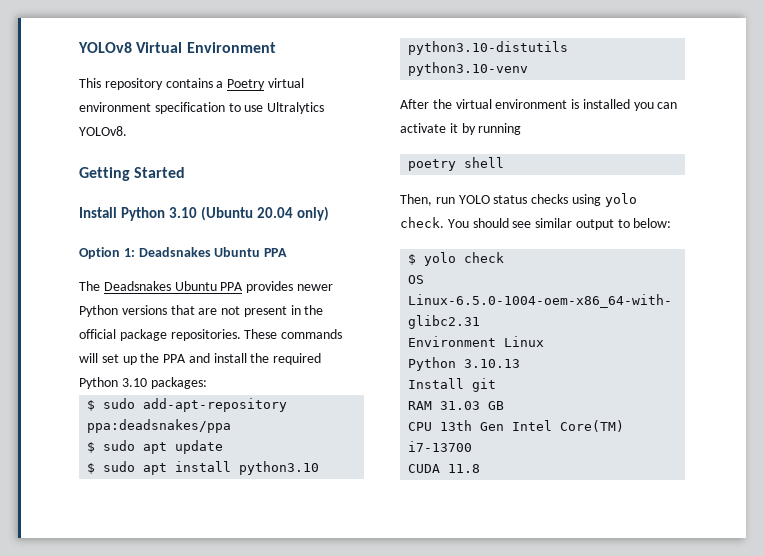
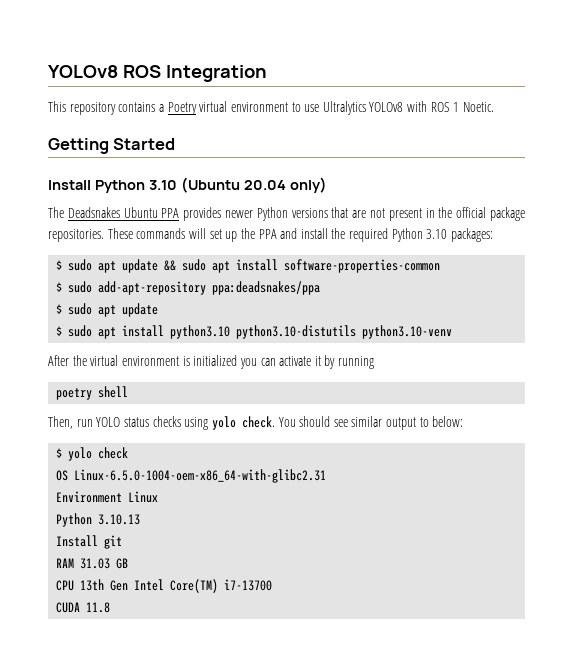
[78,42,276,53] YOLOv8 Virtual Environment -> [48,65,267,82] YOLOv8 ROS Integration
[154,102,225,114] specification -> (288, 107) none
[79,126,127,136] YOLOv8. -> [369,101,495,112] YOLOv8 with ROS 1 Noetic.
[79,247,288,259] // Option 1: Deadsnakes Ubuntu PPA -> (327, 185) none
(207, 383) none -> [56,259,441,273] // $ sudo apt update && sudo apt install software-properties-common
[582,99,630,109] installed -> [193,355,238,366] initialized

